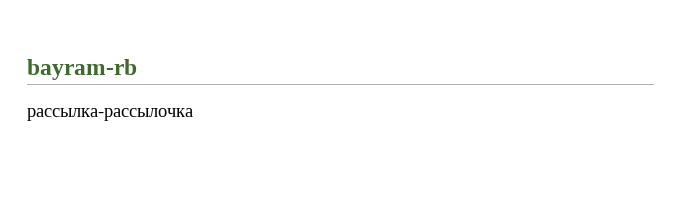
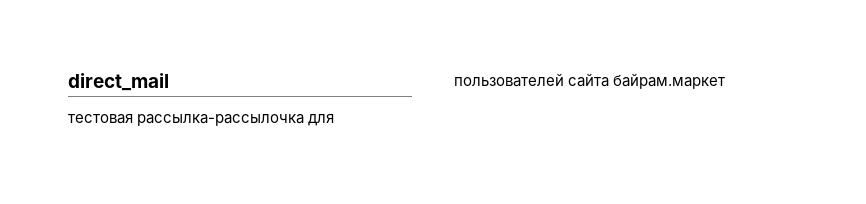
[27,59,137,80] [27,108,193,121] bayram-rb // рассылка-рассылочка -> [68,73,169,91] [68,114,335,126] [454,73,726,89] direct_mail // тестовая рассылка-рассылочка для пользователей сайта байрам.маркет

